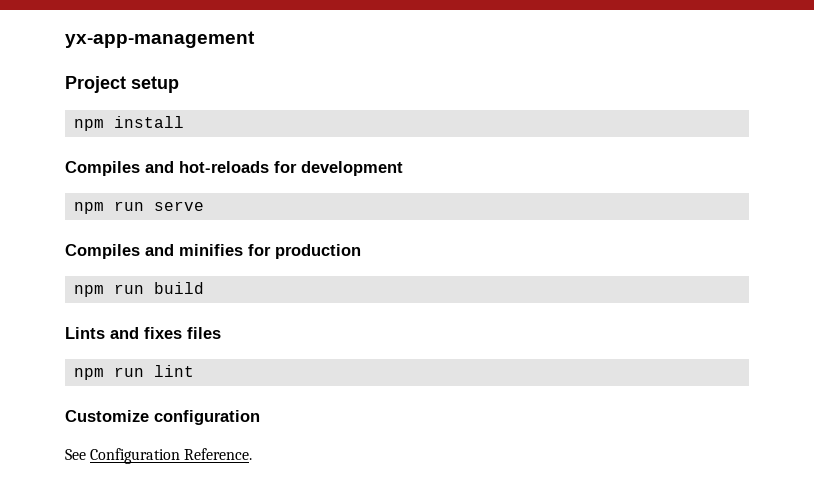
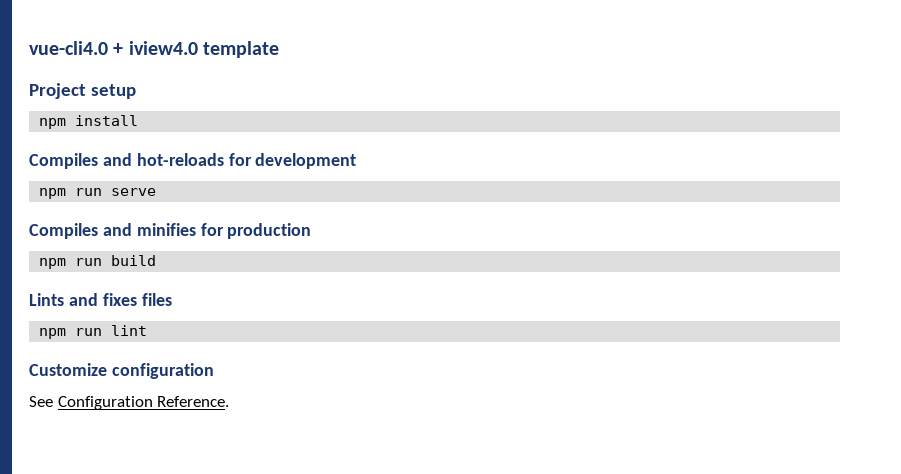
[65,31,255,48] yx-app-management -> [29,41,279,58] vue-cli4.0 + iview4.0 template

